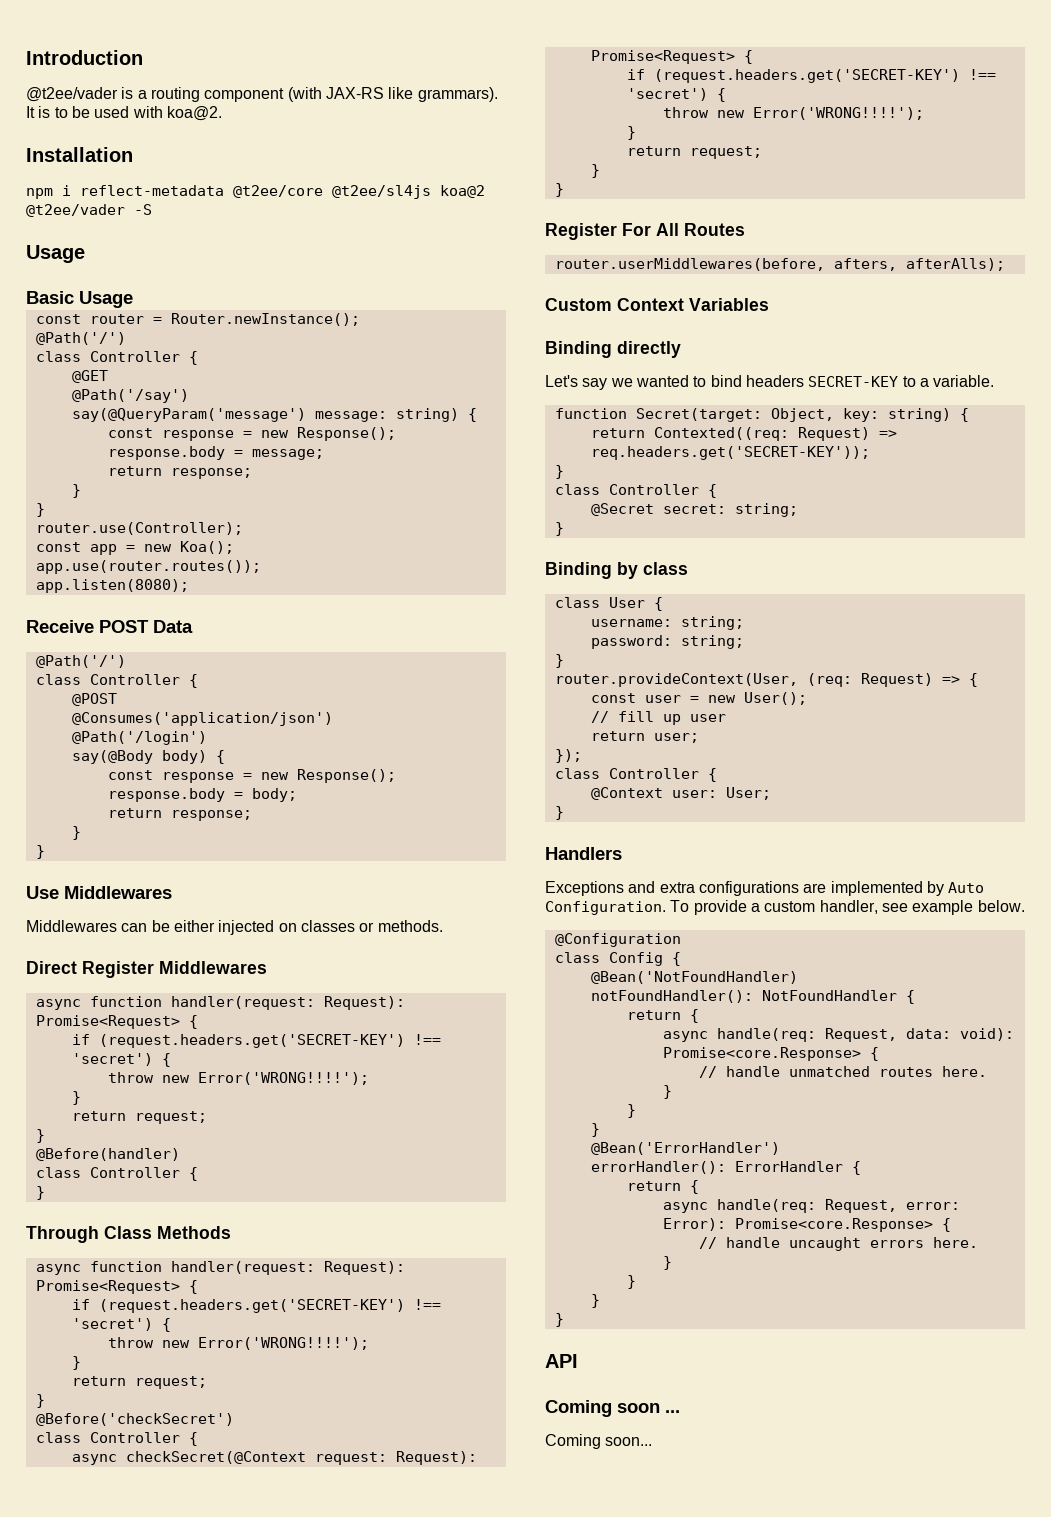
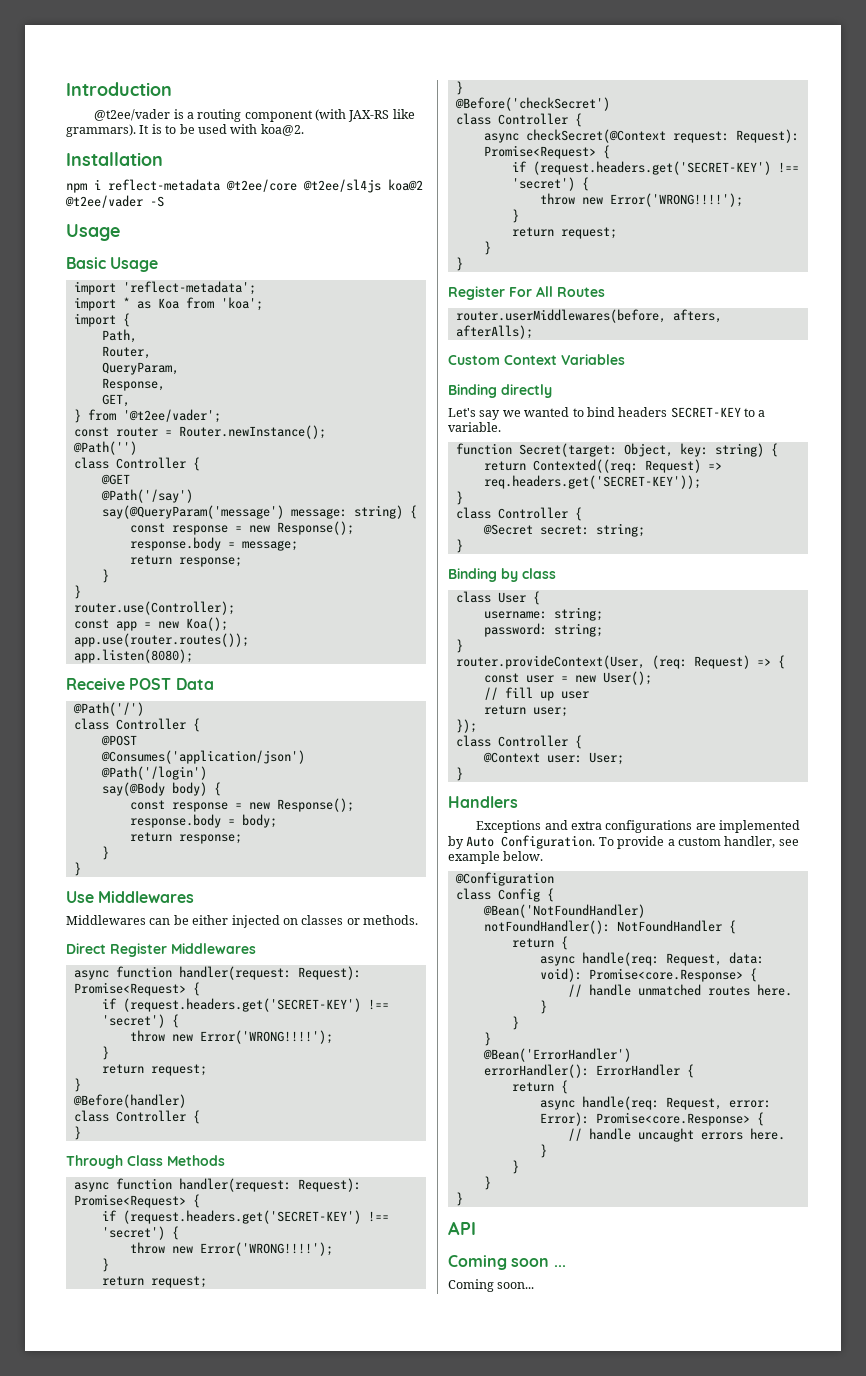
(133, 299) none -> [73,281,256,295] [73,297,263,311] [73,313,130,327] [101,329,137,343] [101,346,151,359] [101,362,179,375] [101,378,165,391] [101,394,130,407] [73,409,221,423] // import 'reflect-metadata'; // import * as Koa from 'koa'; // import { // Path, // Router, // QueryParam, // Response, // GET, // } from '@t2ee/vader';
[35,332,126,345] @Path('/') -> [72,441,137,455] @Path('')

